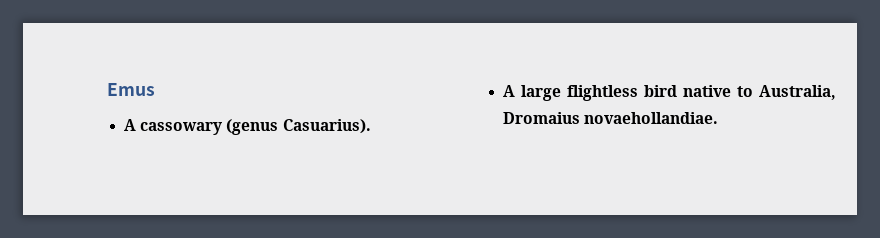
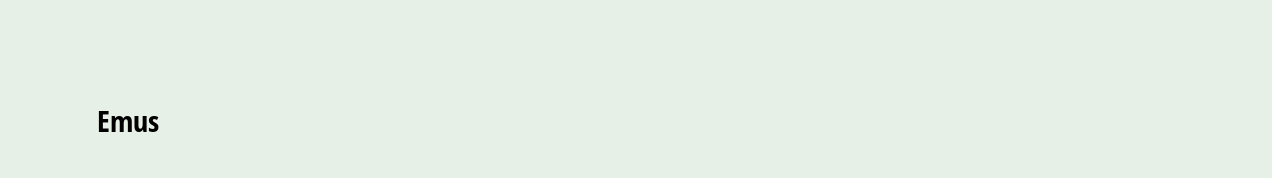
[124,119,371,135] [503,85,836,101] [503,112,719,124] // A cassowary (genus Casuarius). // A large flightless bird native to Australia, Dromaius novaehollandiae. -> (159, 121) none

